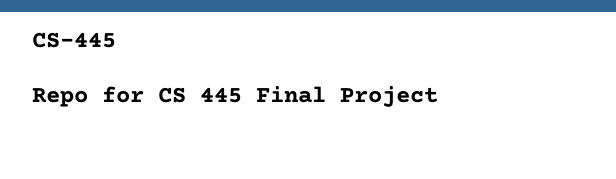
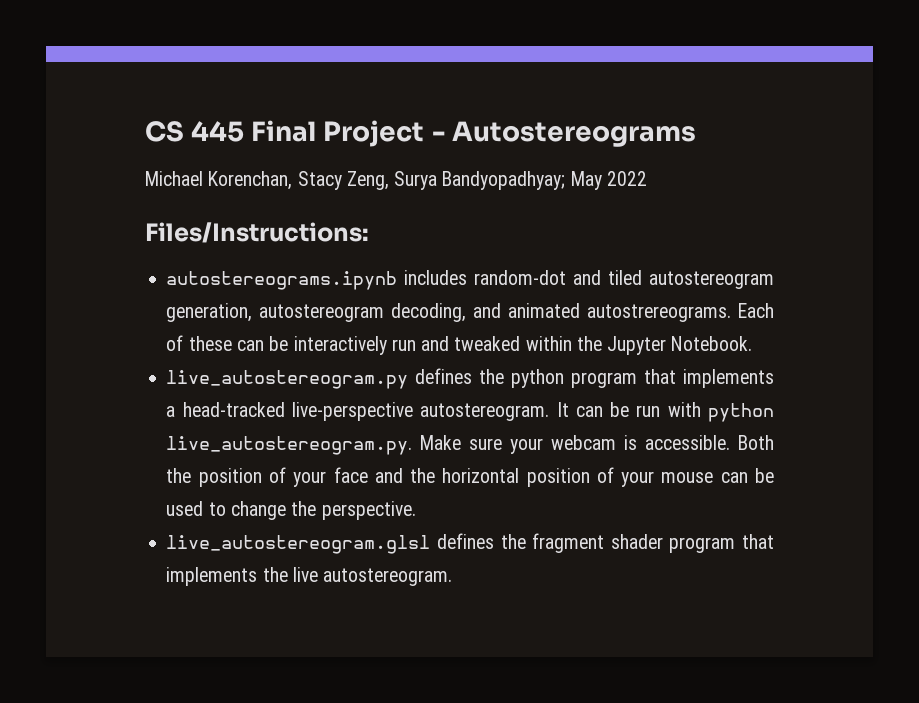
[32,32,116,48] [32,86,144,107] CS-445 // Repo for -> (145, 131) none
(438, 96) none -> [431,121,696,147] [145,171,647,190] [145,222,369,243] [166,270,774,290] [166,303,774,322] [166,335,753,355] [166,368,774,389] [166,402,774,422] [166,435,774,455] [166,467,774,487] [166,501,416,520] [166,533,774,554] [166,567,453,586] - Autostereograms // Michael Korenchan, Stacy Zeng, Surya Bandyopadhyay; May 2022 // Files/Instructions: // autostereograms.ipynb includes random-dot and tiled autostereogram generation, autostereogram decoding, and animated autostrereograms. Each of these can be interactively run and tweaked within the Jupyter Notebook. // live_autostereogram.py defines the python program that implements a head-tracked live-perspective autostereogram. It can be run with python live_autostereogram.py. Make sure your webcam is accessible. Both the position of your face and the horizontal position of your mouse can be used to change the perspective. // live_autostereogram.glsl defines the fragment shader program that implements the live autostereogram.

